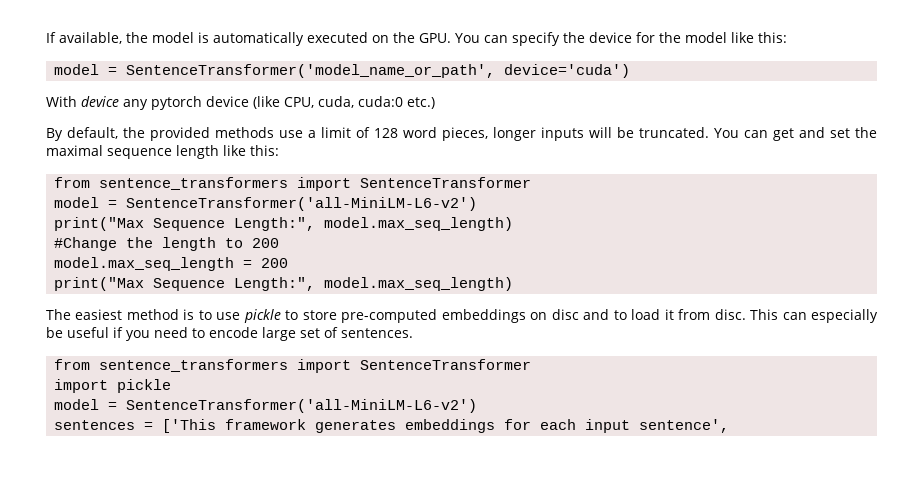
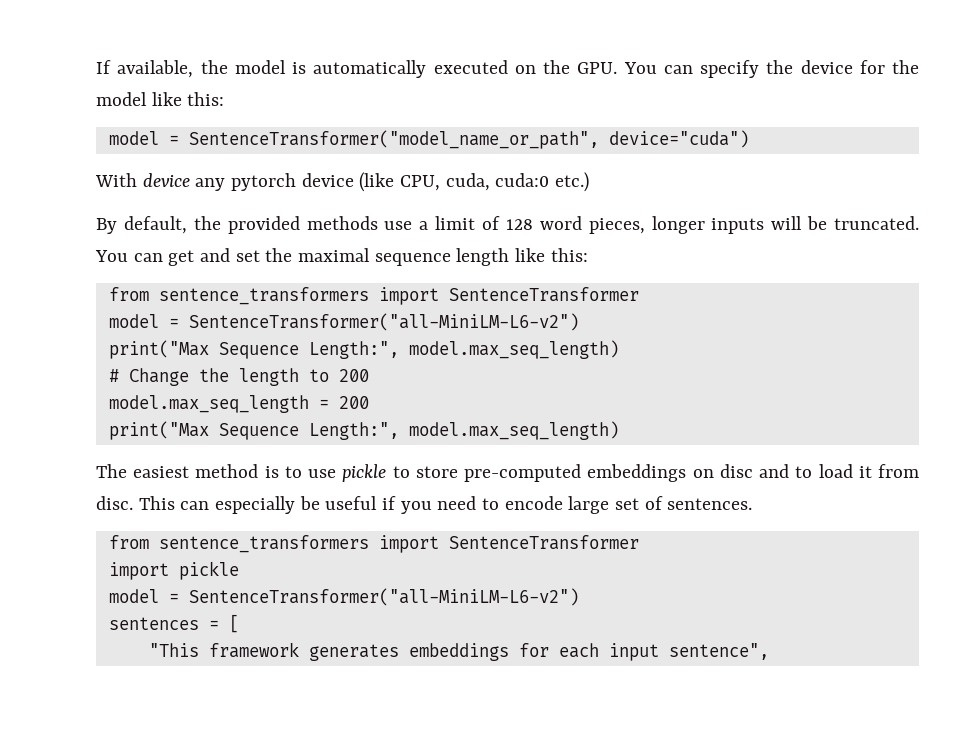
[126,64,631,78] SentenceTransformer('model_name_or_path', device='cuda') -> [188,130,749,149] SentenceTransformer("model_name_or_path", device="cuda")
[126,197,478,211] [54,217,514,231] [54,237,118,251] SentenceTransformer('all-MiniLM-L6-v2') // print("Max Sequence Length:", model.max_seq_length) // #Change -> [188,313,579,331] [108,340,619,359] [108,368,189,386] SentenceTransformer("all-MiniLM-L6-v2") // print("Max Sequence Length:", model.max_seq_length) // # Change
[126,399,478,413] SentenceTransformer('all-MiniLM-L6-v2') -> [188,588,579,606] SentenceTransformer("all-MiniLM-L6-v2")
[162,419,217,433] ['This -> [228,614,239,633] [148,643,199,657] [ // "This
[639,419,730,433] sentence', -> [668,643,769,660] sentence",

